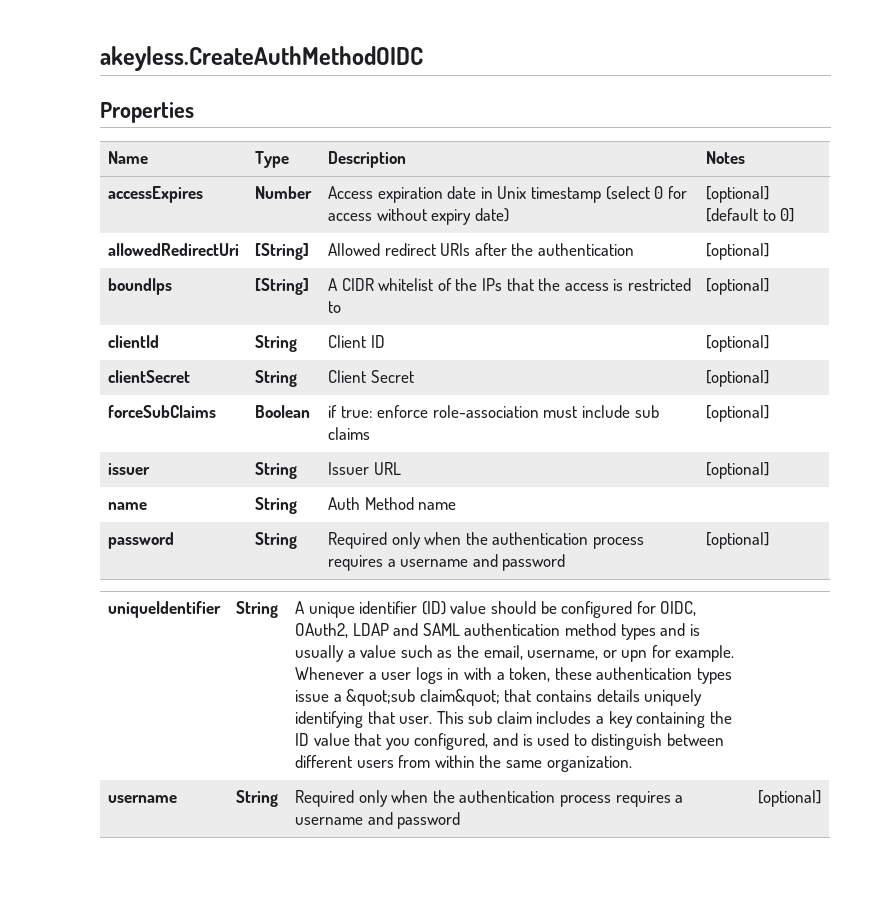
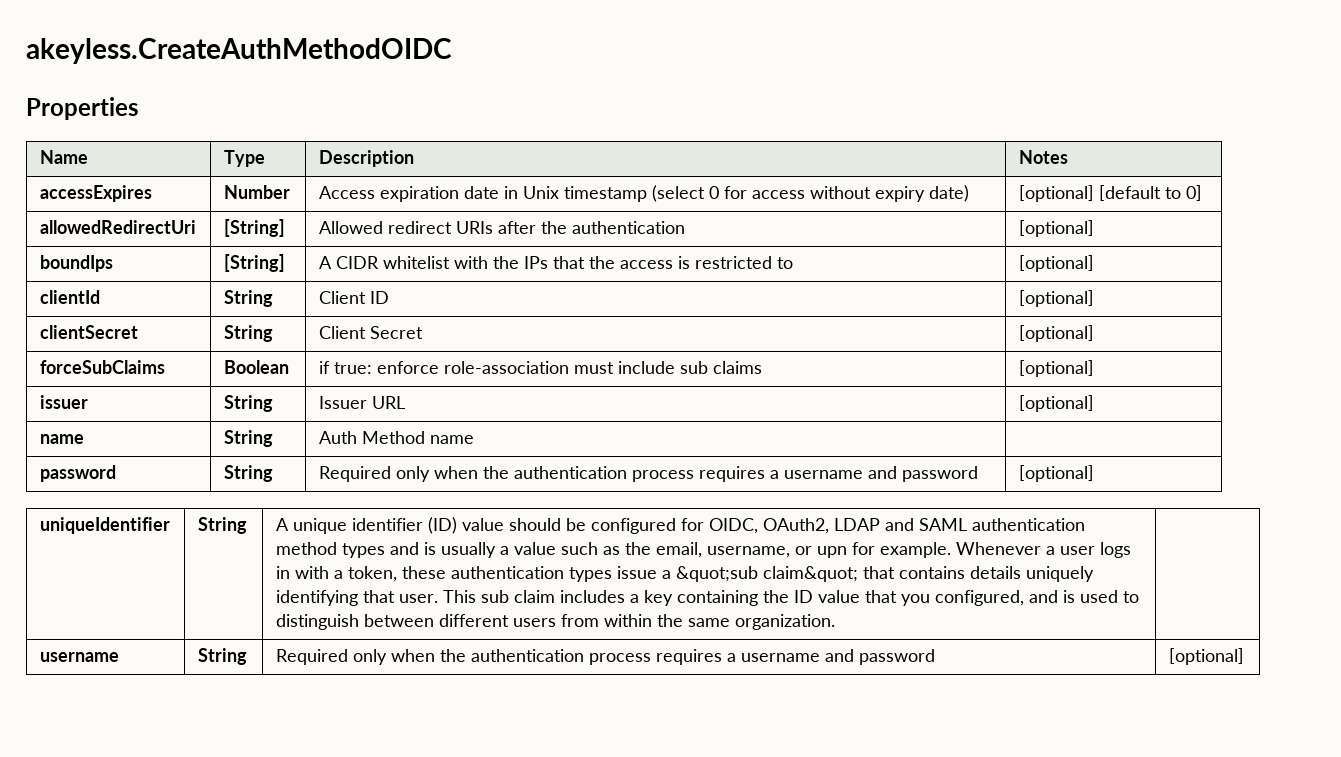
[437,278,452,291] of -> [453,256,488,269] with

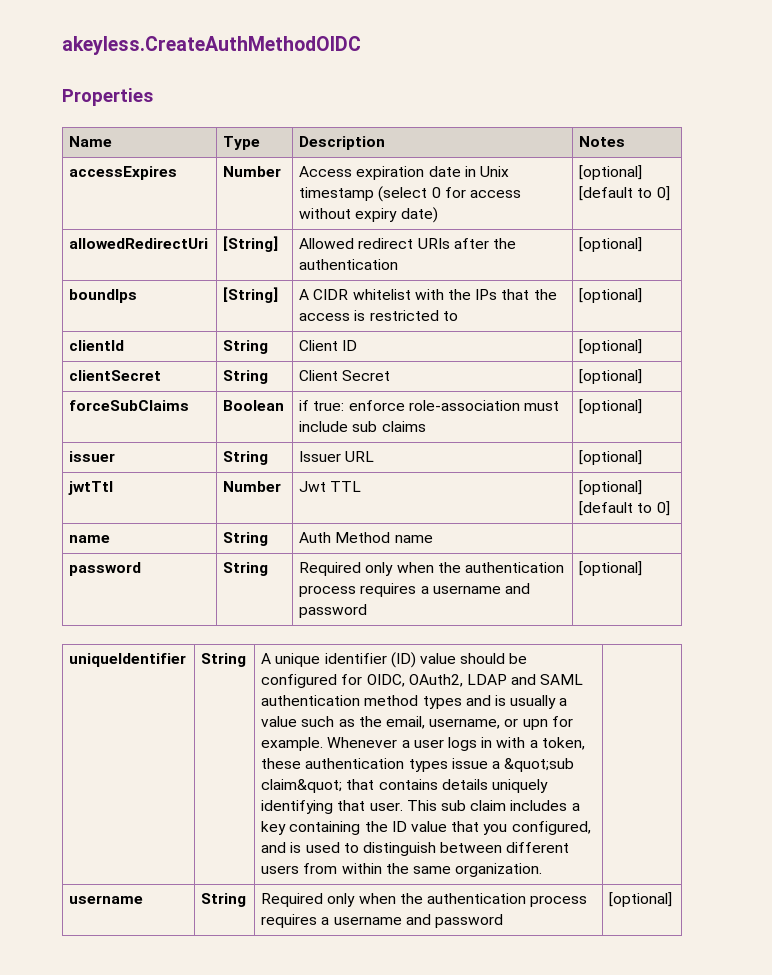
(1094, 403) none -> [68,481,114,495] [223,481,282,492] [299,481,362,492] [579,480,643,495] [579,501,670,516] // jwtTtl | Number | Jwt TTL | [optional] [default to 0]

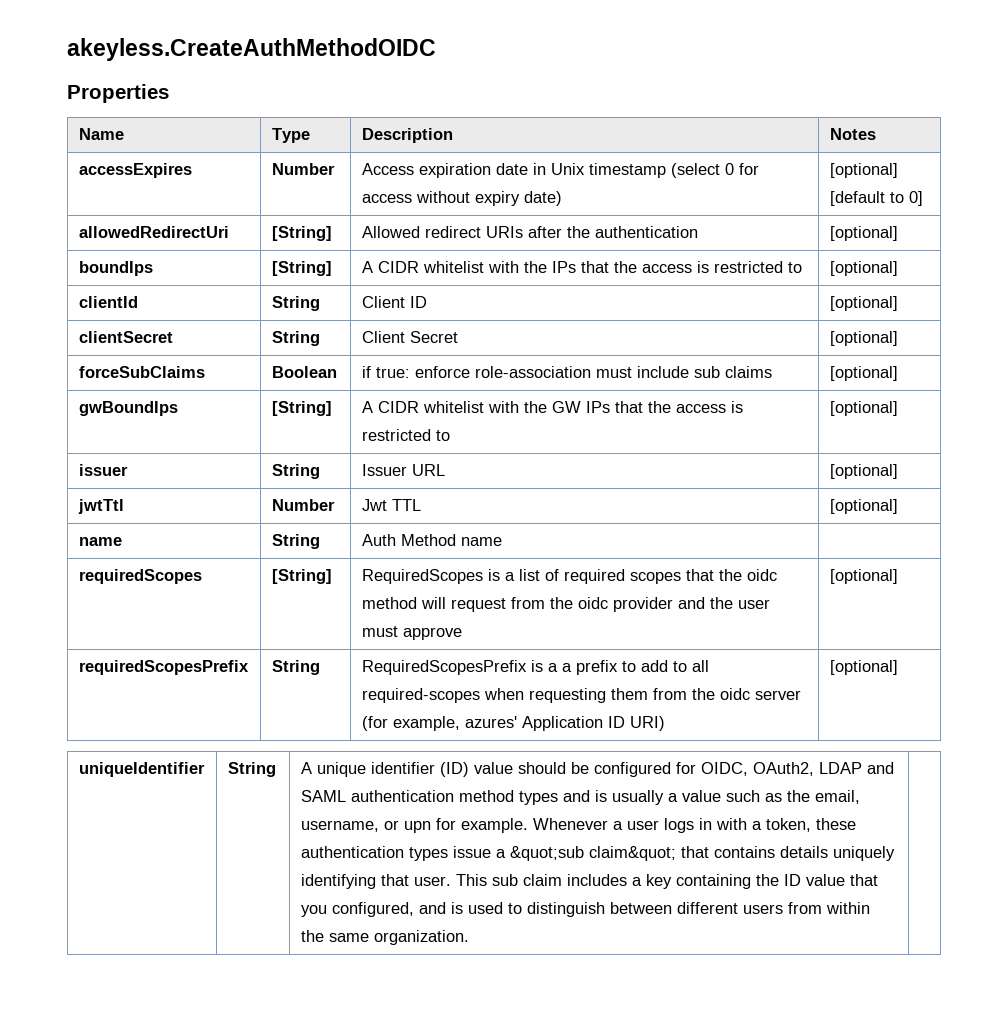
(643, 406) none -> [78,401,178,416] [271,401,332,416] [361,401,743,413] [361,429,450,441] [829,401,898,416] // gwBoundIps | [String] | A CIDR whitelist with the GW IPs that the access is restricted to | [optional]
[579,501,670,516] [default to 0] -> (898, 506) none
[69,562,142,576] [223,562,269,576] [299,562,564,576] [299,583,530,597] [299,604,368,618] password | String | Required only when the authentication process requires a username and password -> [78,569,202,584] [271,569,332,584] [361,569,777,584] [361,597,770,612] [361,626,462,640] [829,569,898,584] [78,660,249,675] [271,660,320,675] [361,660,709,675] [361,688,801,703] [361,716,665,731] requiredScopes | [String] | RequiredScopes is a list of required scopes that the oidc method will request from the oidc provider and the user must approve | [optional] // requiredScopesPrefix | String | RequiredScopesPrefix is a a prefix to add to all required-scopes when requesting them from the oidc server (for example, azures' Application ID URI)
[69,895,144,904] [201,893,247,907] [261,893,588,907] [261,914,503,928] [609,892,673,907] // username | String | Required only when the authentication process requires a username and password | [optional] -> (469, 937) none

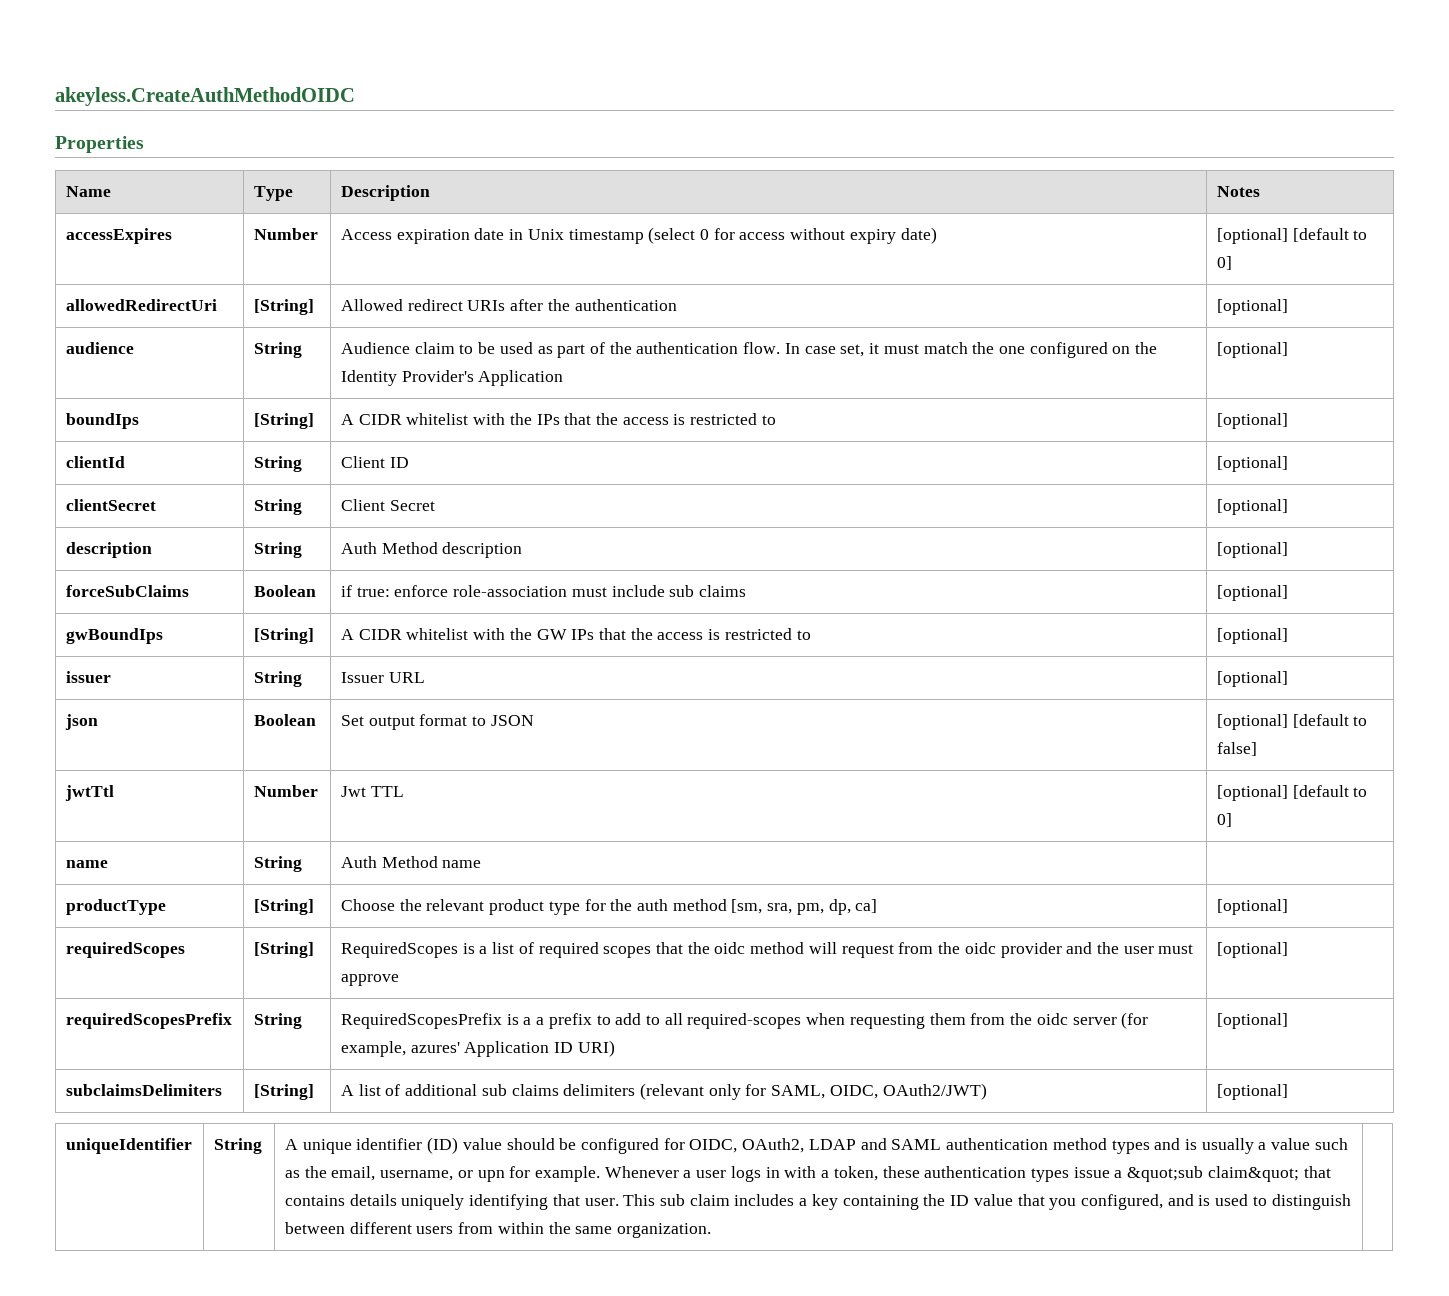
(898, 233) none -> [65,342,134,354] [253,342,302,358] [340,342,1158,358] [340,370,564,386] [1216,342,1288,358] // audience | String | Audience claim to be used as part of the authentication flow. In case set, it must match the one configured on the Identity Provider's Application | [optional]
(898, 338) none -> [65,542,152,558] [253,542,302,558] [340,542,523,558] [1216,542,1288,558] // description | String | Auth Method description | [optional]
(898, 471) none -> [64,714,98,730] [253,714,316,726] [340,714,534,730] [1216,714,1368,730] [1216,742,1257,756] // json | Boolean | Set output format to JSON | [optional] [default to false]
(898, 506) none -> [1292,785,1368,799] [1216,813,1232,827] [default to 0]
(502, 541) none -> [65,899,166,915] [253,899,314,915] [340,899,878,915] [1216,899,1288,915] // productType | [String] | Choose the relevant product type for the auth method [sm, sra, pm, dp, ca] | [optional]
(898, 667) none -> [65,1084,222,1096] [253,1084,314,1100] [340,1083,987,1100] [1216,1084,1288,1100] // subclaimsDelimiters | [String] | A list of additional sub claims delimiters (relevant only for SAML, OIDC, OAuth2/JWT) | [optional]

